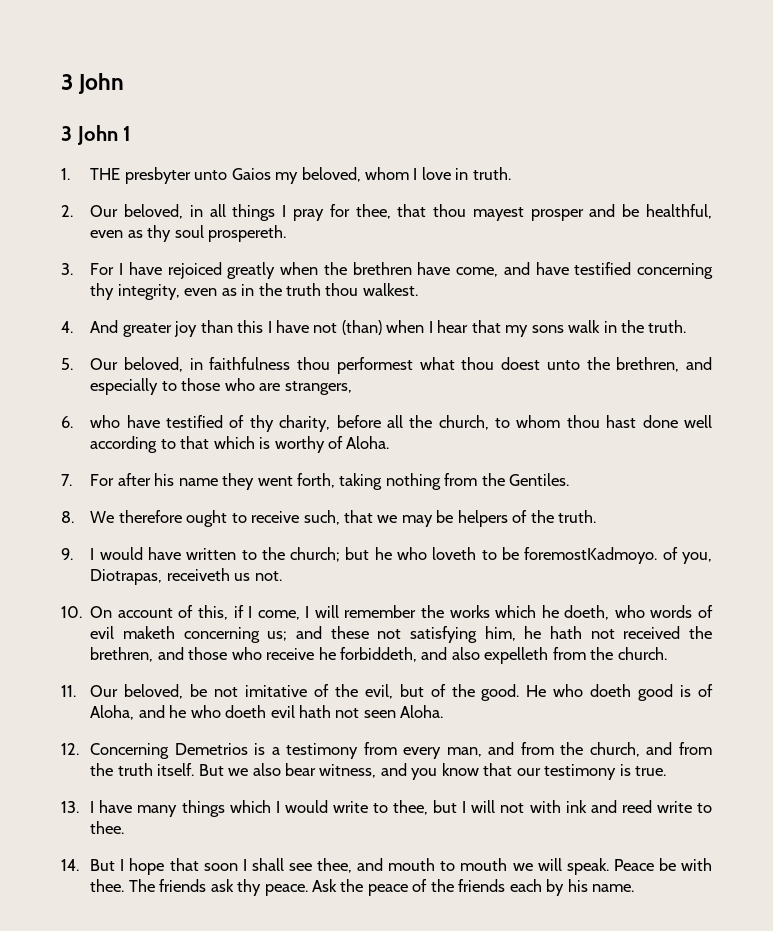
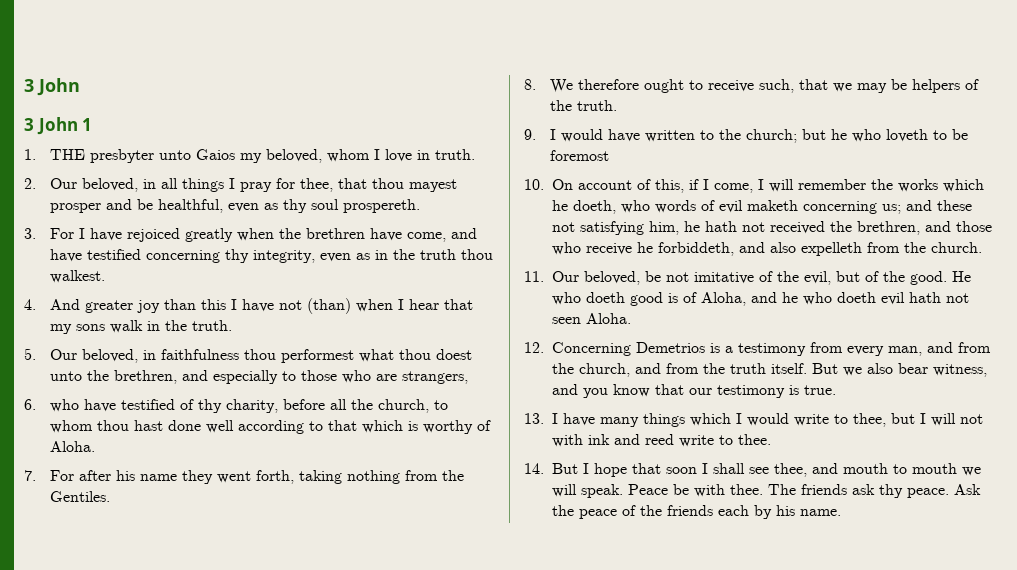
[524,547,713,564] [90,568,282,585] foremostKadmoyo. of you, Diotrapas, receiveth us not. -> [549,150,609,161] foremost

